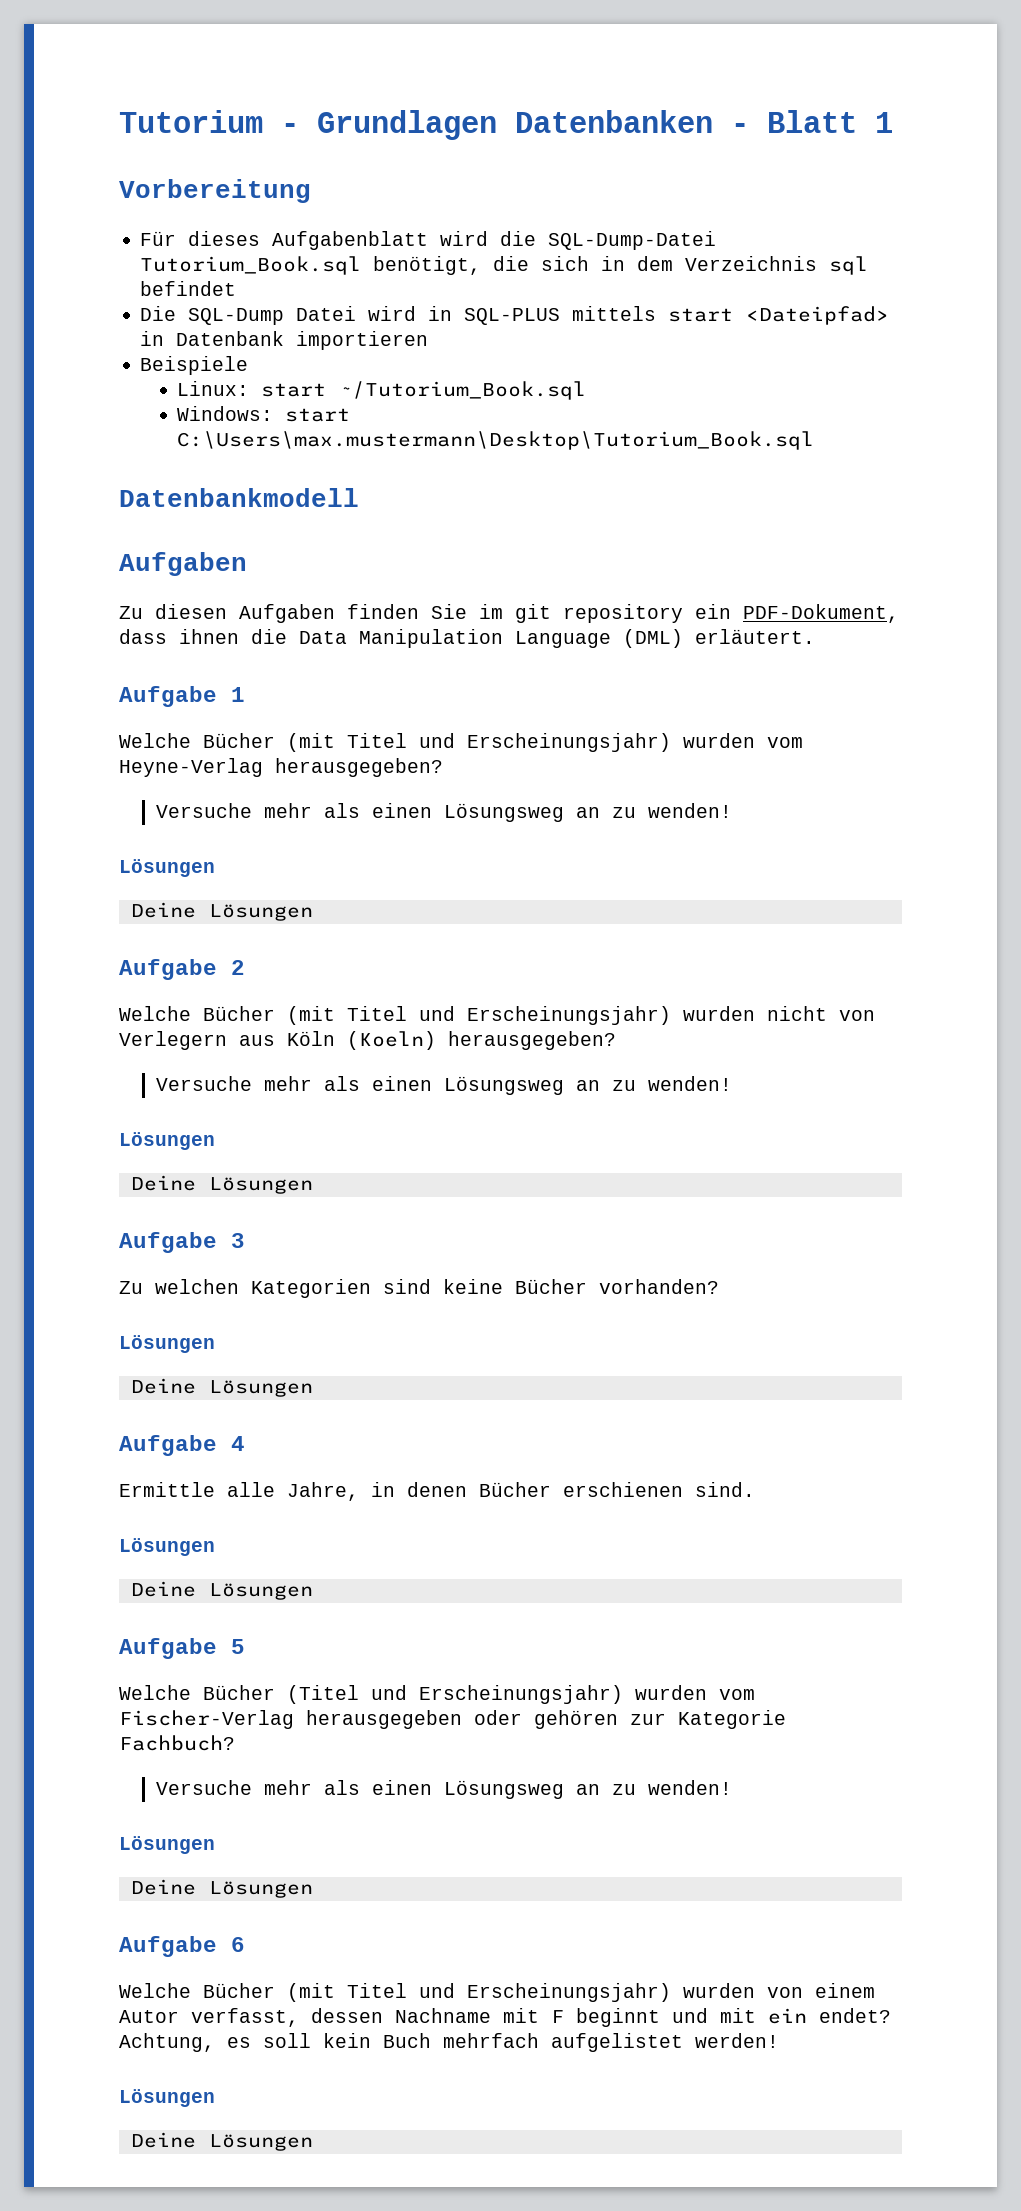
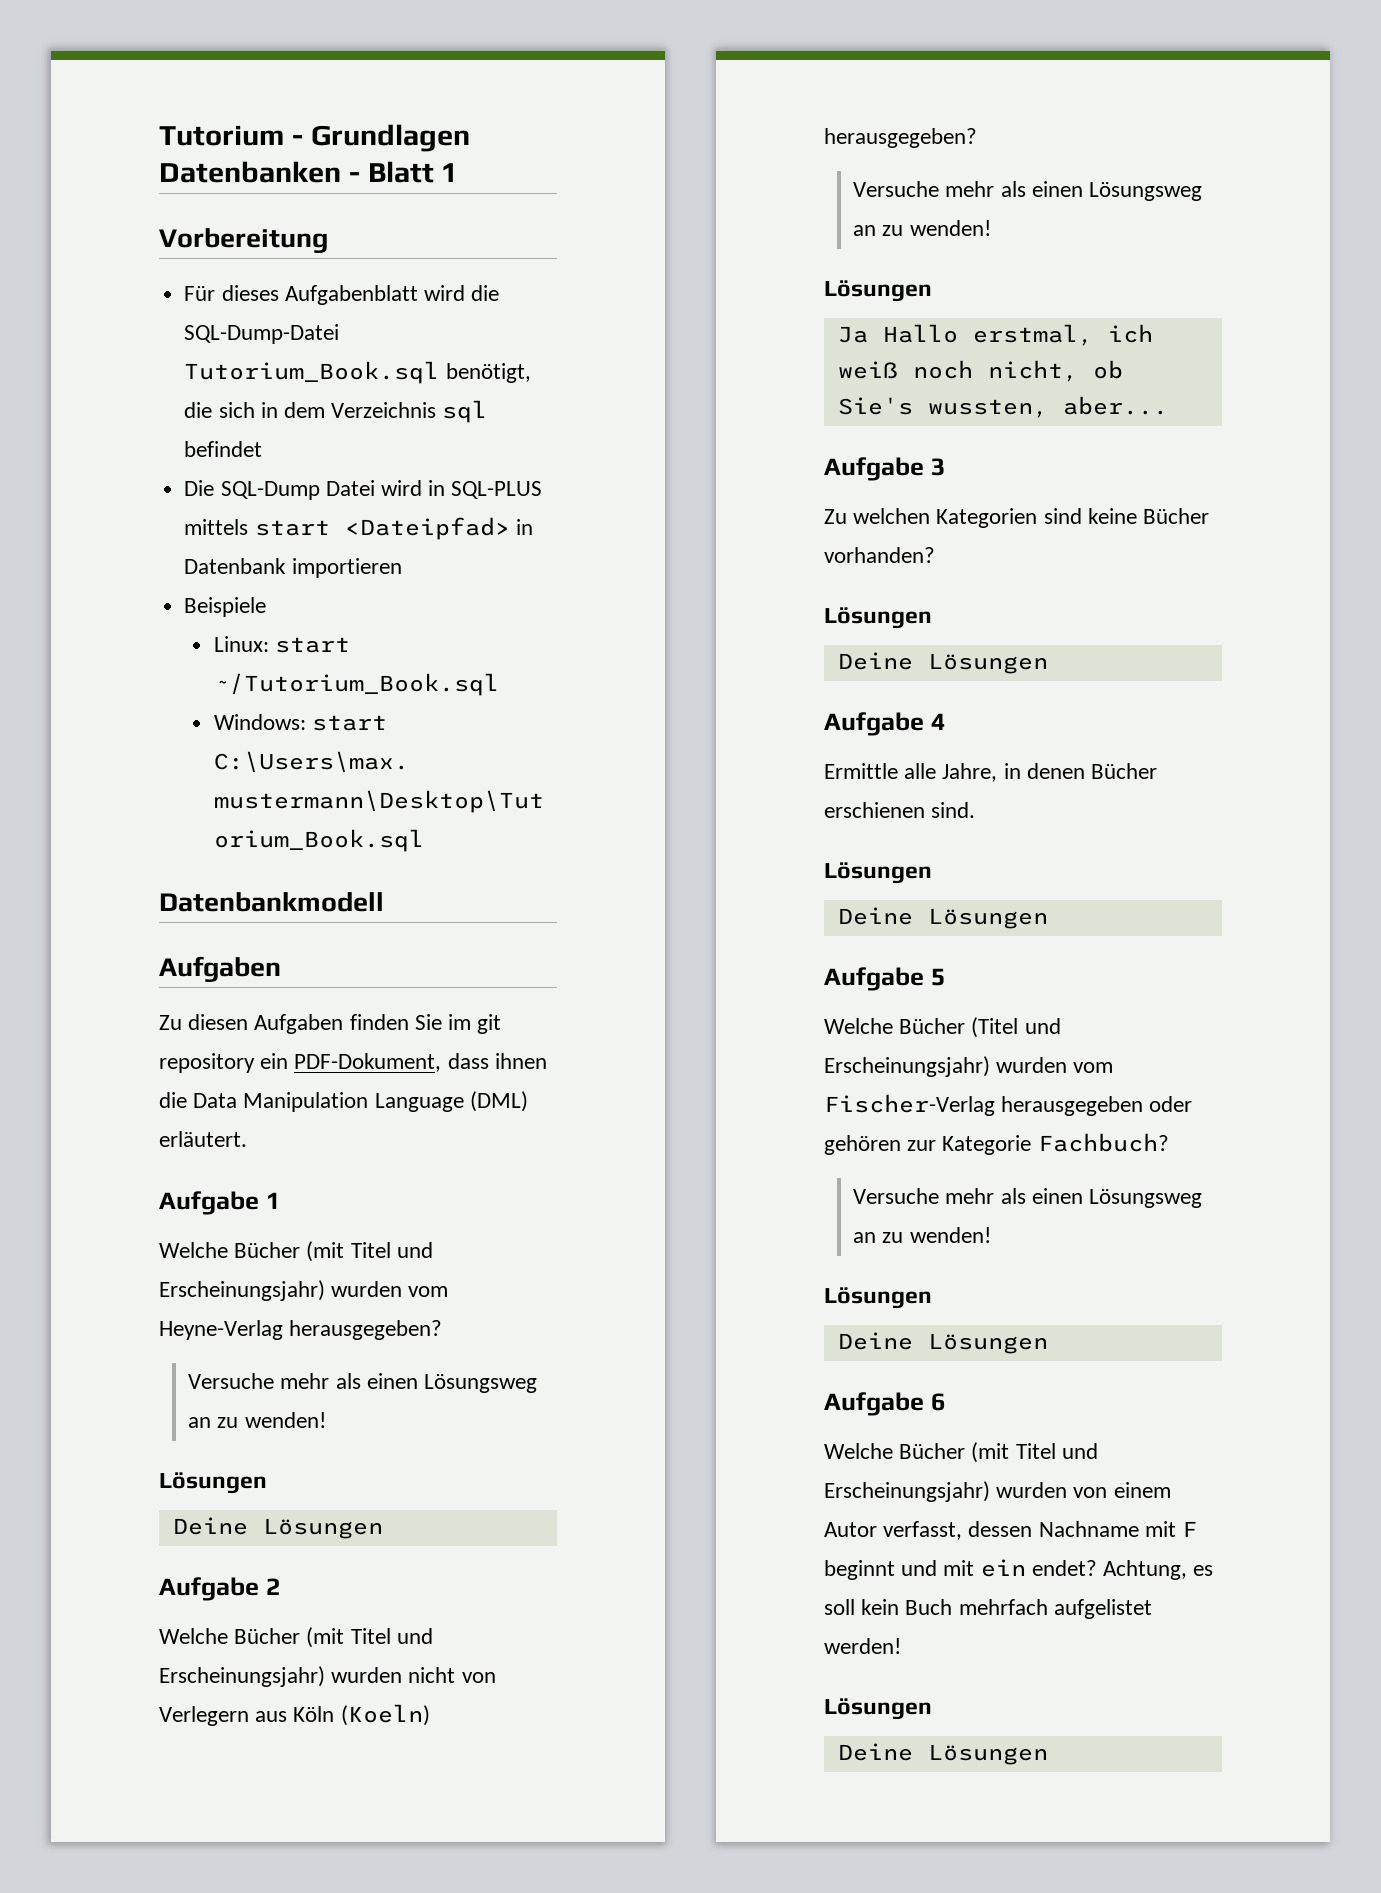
[130,1175,313,1194] Deine Lösungen -> [837,324,1153,346] [837,360,1123,382] [837,396,1168,418] Ja Hallo erstmal, ich weiß noch nicht, ob Sie's wussten, aber...

